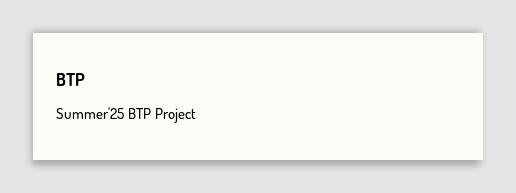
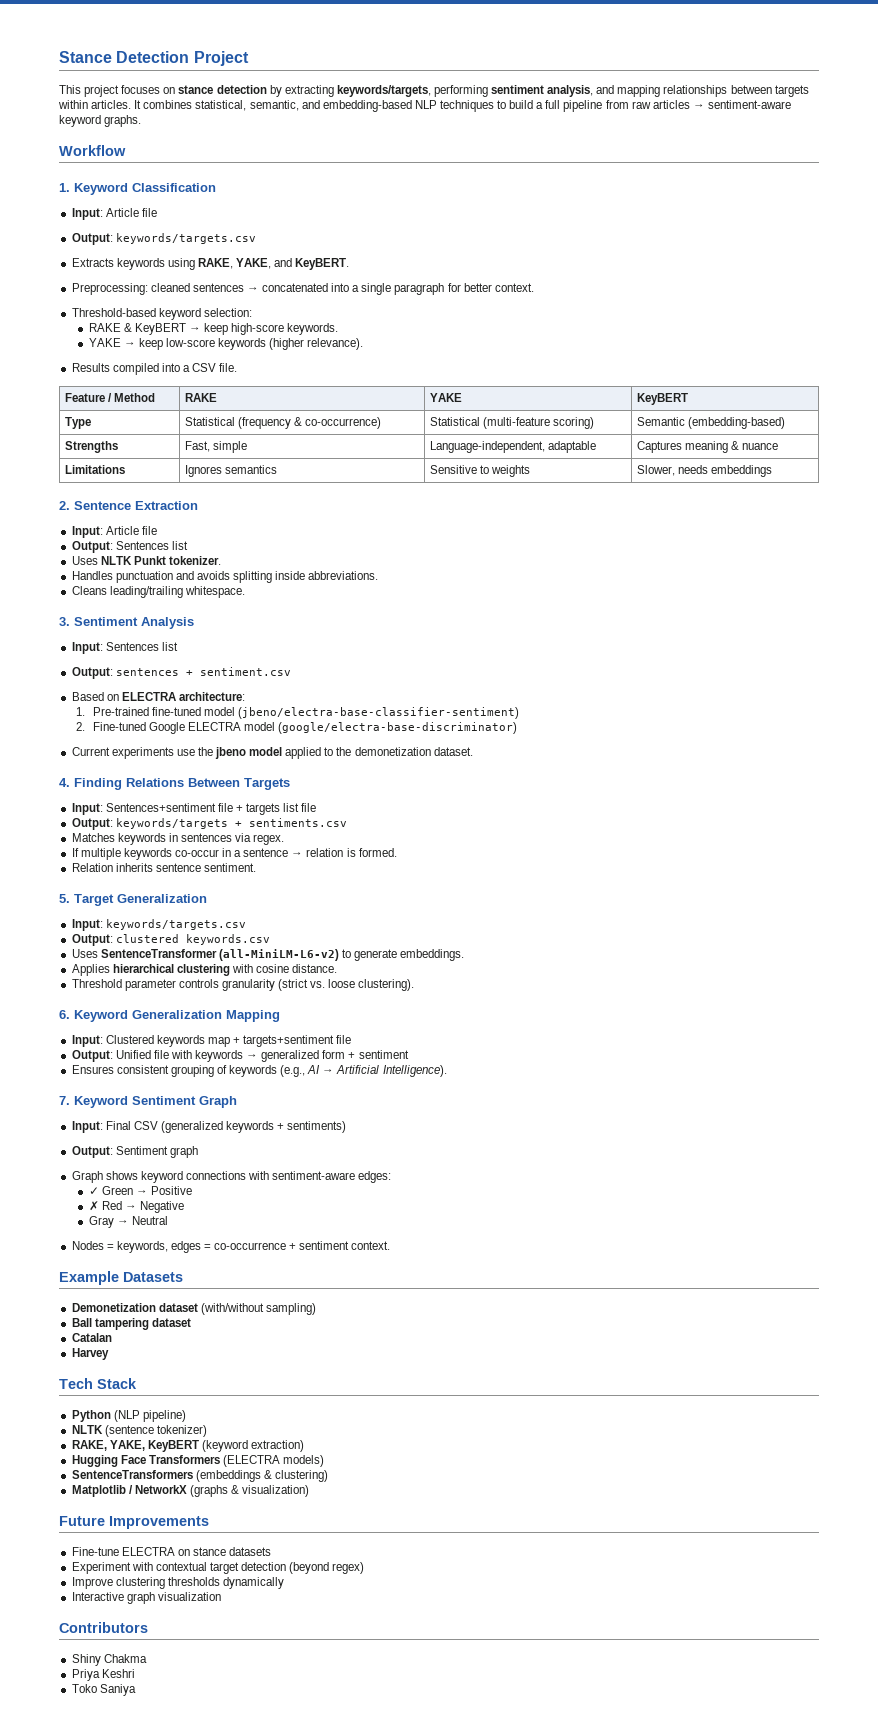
[56,73,85,86] [56,107,197,123] BTP // Summer'25 BTP Project -> [59,51,249,66] [59,85,809,97] [58,100,791,112] [59,115,142,127] [59,145,126,156] [59,183,216,195] [71,208,157,220] [71,233,256,245] [71,258,350,270] [71,283,534,295] [71,308,252,320] [88,323,339,335] [88,338,364,350] [71,363,238,375] [64,393,155,402] [184,393,217,402] [429,393,462,402] [636,393,688,405] [64,417,91,429] [184,417,382,429] [429,417,594,429] [636,417,785,429] [64,441,118,453] [184,441,247,453] [429,441,596,453] [636,441,779,453] [64,465,125,474] [184,465,277,477] [429,465,530,477] [636,465,772,477] [59,501,198,510] [71,526,157,538] [71,541,188,553] [71,556,221,565] [71,571,379,583] [71,586,245,598] [59,617,194,629] [71,642,178,654] [71,667,291,679] [71,692,245,701] [75,707,520,719] [75,722,518,734] [71,747,473,759] [59,778,290,790] [71,803,317,815] [71,818,347,830] [71,833,285,845] [71,848,397,860] [71,863,256,872] [59,894,207,906] [71,919,246,931] [71,934,270,946] [71,949,465,961] [71,964,338,976] [71,979,415,991] [59,1010,280,1022] [71,1035,352,1047] [71,1050,409,1062] [71,1065,447,1077] [59,1096,237,1108] [71,1121,347,1133] [71,1146,198,1158] [71,1171,392,1183] [88,1186,192,1195] [88,1201,184,1213] [88,1216,168,1228] [71,1241,391,1253] [59,1271,183,1285] [71,1303,316,1315] [71,1318,191,1330] [71,1333,112,1342] [71,1348,109,1360] [59,1378,137,1389] [71,1410,186,1422] [71,1425,207,1437] [71,1440,305,1452] [71,1455,325,1467] [71,1470,328,1482] [71,1485,310,1497] [59,1516,209,1529] [71,1547,272,1556] [71,1562,365,1574] [71,1577,284,1589] [71,1592,221,1604] [59,1622,148,1633] [71,1654,147,1666] [71,1669,135,1681] [71,1684,136,1696] Stance Detection Project // This project focuses on stance detection by extracting keywords/targets, performing sentiment analysis, and mapping relationships between targets within articles. It combines statistical, semantic, and embedding-based NLP techniques to build a full pipeline from raw articles → sentiment-aware keyword graphs. // Workflow // 1. Keyword Classification // Input: Article file // Output: keywords/targets.csv // Extracts keywords using RAKE, YAKE, and KeyBERT. // Preprocessing: cleaned sentences → concatenated into a single paragraph for better context. // Threshold-based keyword selection: // RAKE & KeyBERT → keep high-score keywords. // YAKE → keep low-score keywords (higher relevance). // Results compiled into a CSV file. // Feature / Method | RAKE | YAKE | KeyBERT // Type | Statistical (frequency & co-occurrence) | Statistical (multi-feature scoring) | Semantic (embedding-based) // Strengths | Fast, simple | Language-independent, adaptable | Captures meaning & nuance // Limitations | Ignores semantics | Sensitive to weights | Slower, needs embeddings // 2. Sentence Extraction // Input: Article file // Output: Sentences list // Uses NLTK Punkt tokenizer. // Handles punctuation and avoids splitting inside abbreviations. // Cleans leading/trailing whitespace. // 3. Sentiment Analysis // Input: Sentences list // Output: sentences + sentiment.csv // Based on ELECTRA architecture: // 1. Pre-trained fine-tuned model (jbeno/electra-base-classifier-sentiment) // 2. Fine-tuned Google ELECTRA model (google/electra-base-discriminator) // Current experiments use the jbeno model applied to the demonetization dataset. // 4. Finding Relations Between Targets // Input: Sentences+sentiment file + targets list file // Output: keywords/targets + sentiments.csv // Matches keywords in sentences via regex. // If multiple keywords co-occur in a sentence → relation is formed. // Relation inherits sentence sentiment. // 5. Target Generalization // Input: keywords/targets.csv // Output: clustered keywords.csv // Uses SentenceTransformer (all-MiniLM-L6-v2) to generate embeddings. // Applies hierarchical clustering with cosine distance. // Threshold parameter controls granularity (strict vs. loose clustering). // 6. Keyword Generalization Mapping // Input: Clustered keywords map + targets+sentiment file // Output: Unified file with keywords → generalized form + sentiment // Ensures consistent grouping of keywords (e.g., AI → Artificial Intelligence). // 7. Keyword Sentiment Graph // Input: Final CSV (generalized keywords + sentiments) // Output: Sentiment graph // Graph shows keyword connections with sentiment-aware edges: // ✓ Green → Positive // ✗ Red → Negative // Gray → Neutral // Nodes = keywords, edges = co-occurrence + sentiment context. // Example Datasets // Demonetization dataset (with/without sampling) // Ball tampering dataset // Catalan // Harvey // Tech Stack // Python (NLP pipeline) // NLTK (sentence tokenizer) // RAKE, YAKE, KeyBERT (keyword extraction) // Hugging Face Transformers (ELECTRA models) // SentenceTransformers (embeddings & clustering) // Matplotlib / NetworkX (graphs & visualization) // Future Improvements // Fine-tune ELECTRA on stance datasets // Experiment with contextual target detection (beyond regex) // Improve clustering thresholds dynamically // Interactive graph visualization // Contributors // Shiny Chakma // Priya Keshri // Toko Saniya

